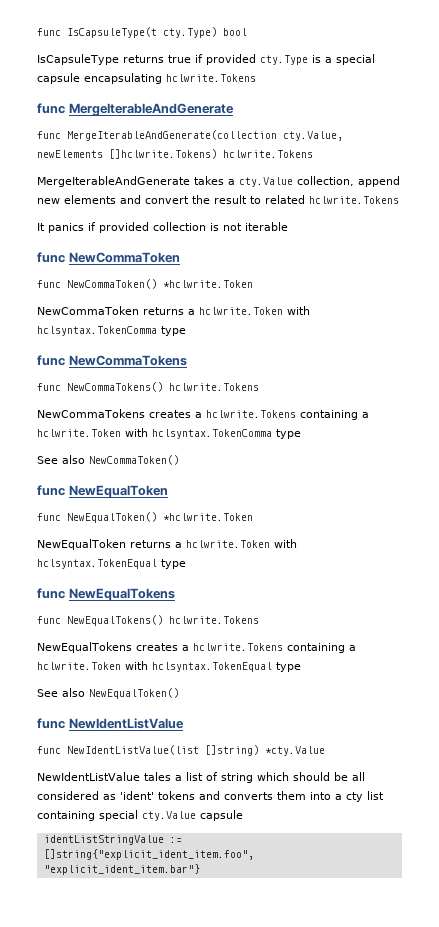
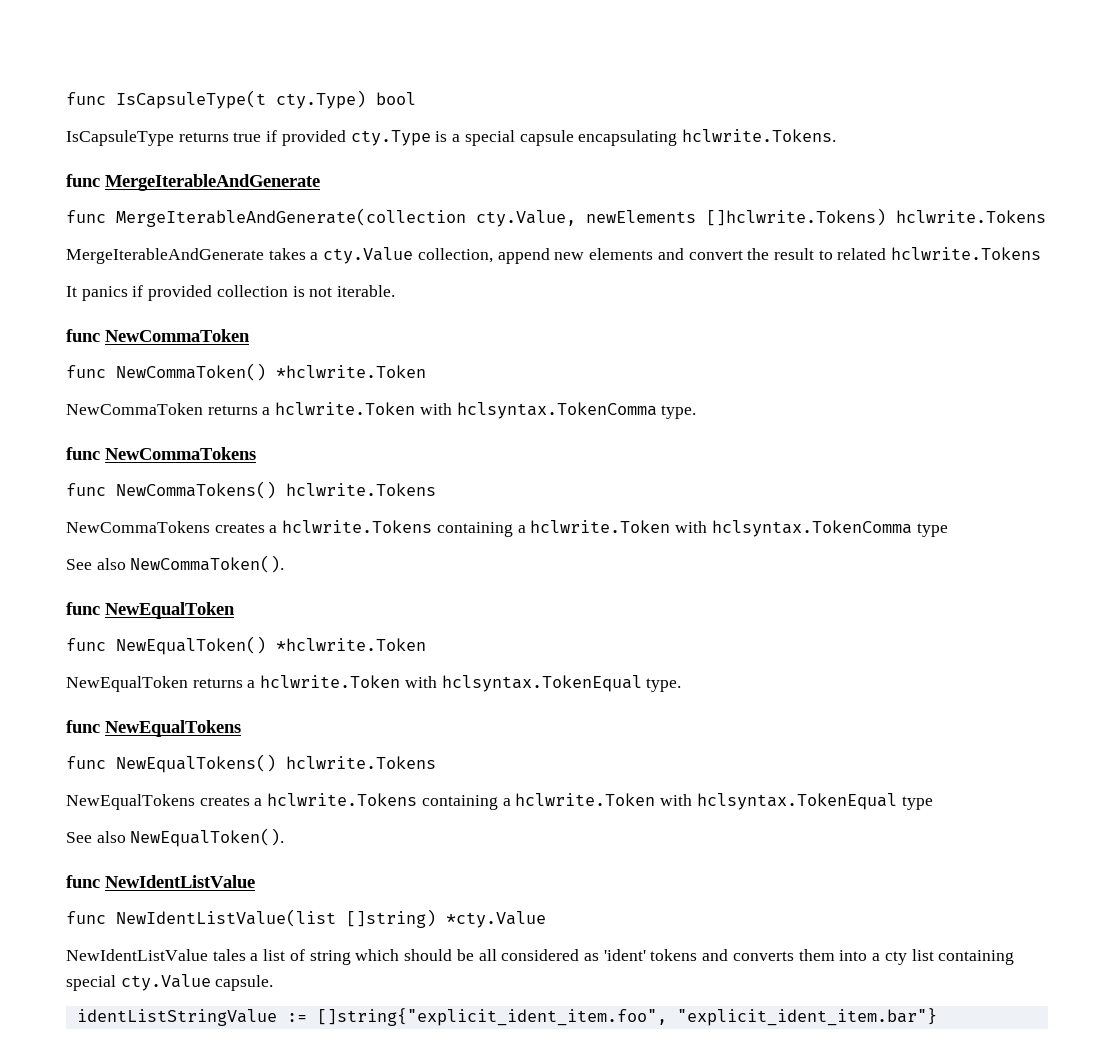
[166,74,256,82] hclwrite.Tokens -> [681,129,836,142] hclwrite.Tokens.
[245,222,288,231] iterable -> [337,285,396,297] iterable.
[161,326,186,336] type -> [661,405,697,419] type.
[89,455,179,465] NewCommaToken() -> [130,555,285,573] NewCommaToken().
[161,559,186,569] type -> [646,678,682,692] type.
[89,688,179,699] NewEqualToken() -> [130,828,285,847] NewEqualToken().
[200,810,243,821] capsule -> [215,975,274,991] capsule.

